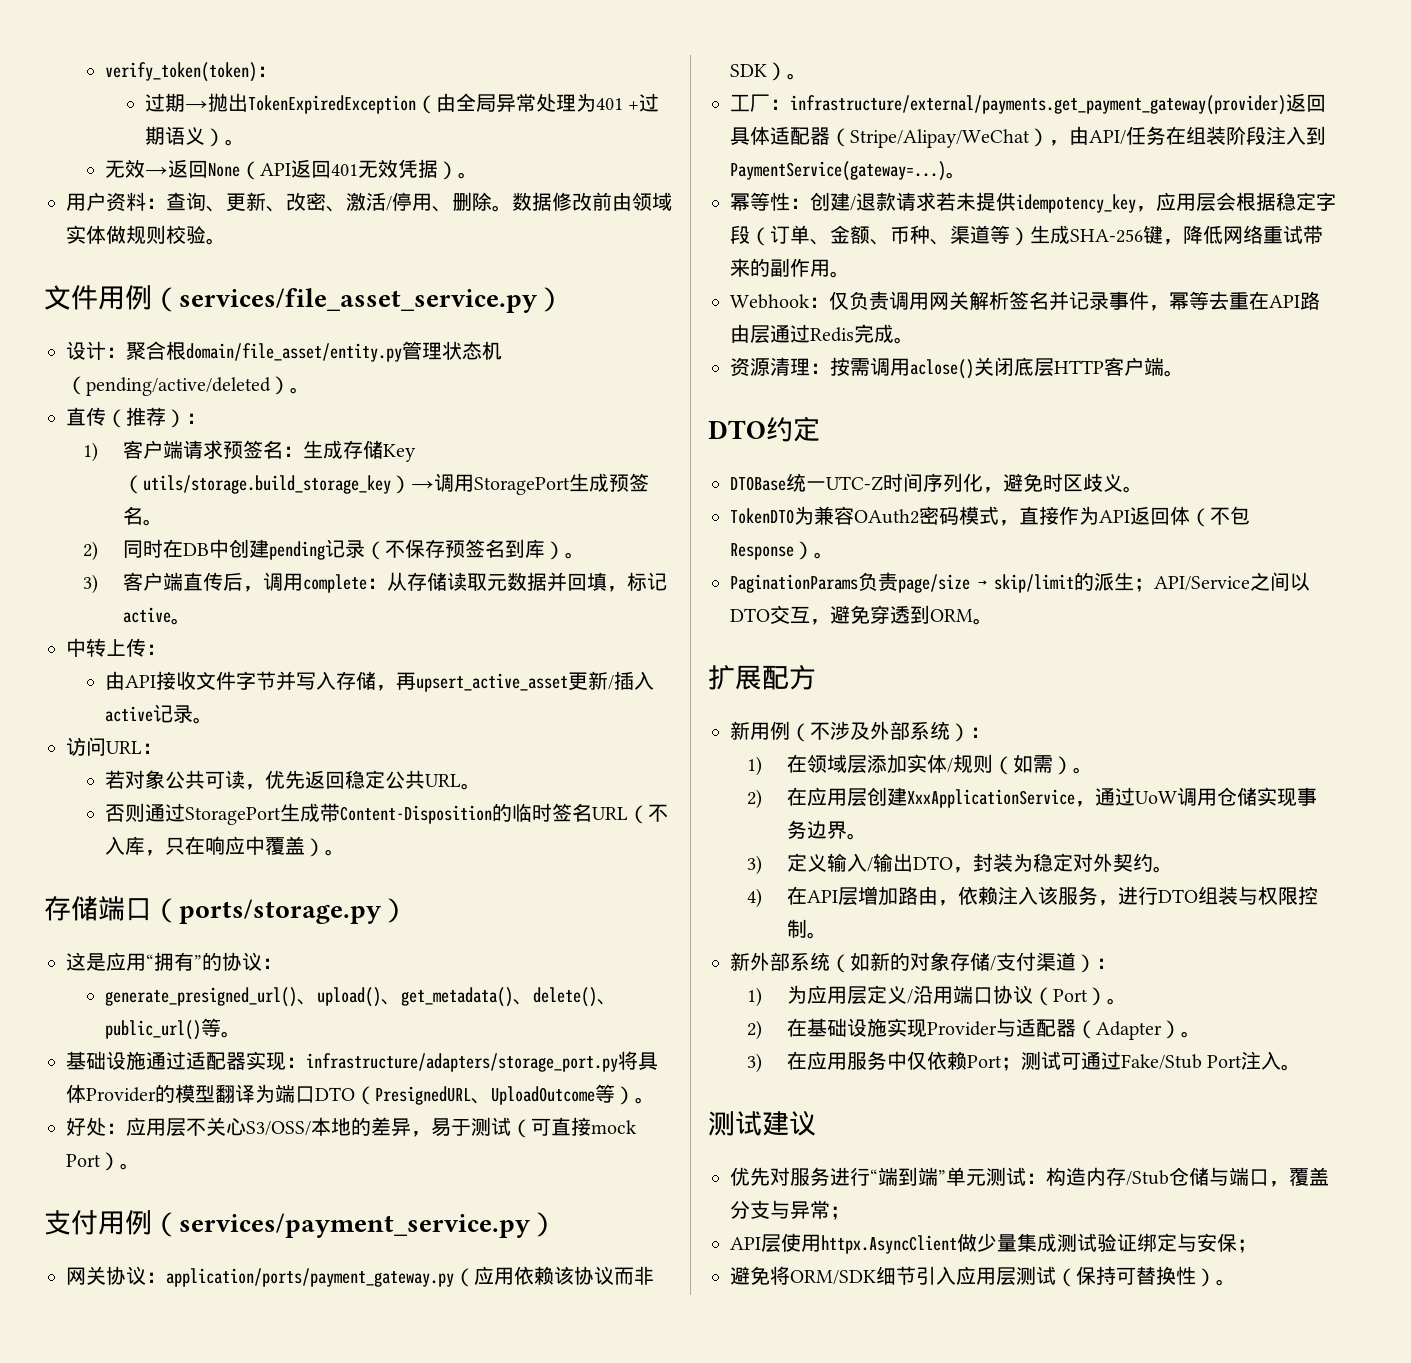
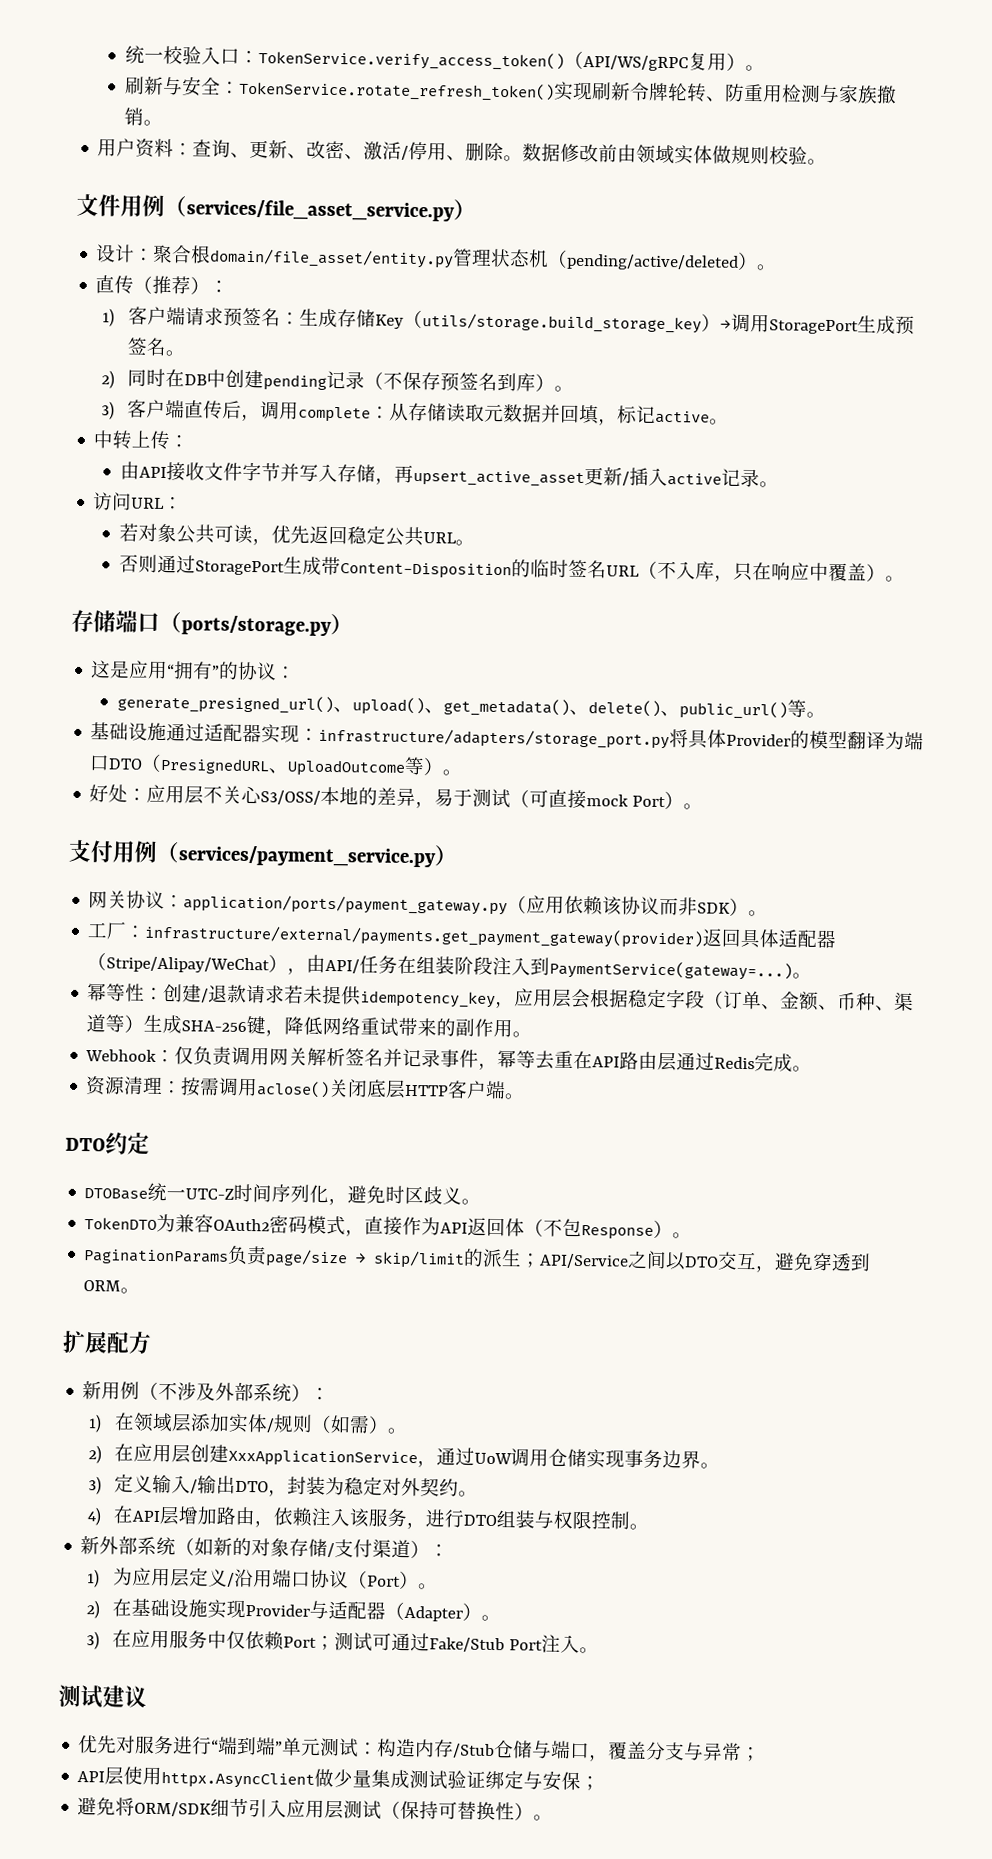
[105,62,278,82] [144,93,660,114] [144,126,245,147] [105,159,459,180] verify_token(token)： // 过期→抛出TokenExpiredException（由全局异常处理为401 +过期语义）。 // 无效→返回None（API返回401无效凭据） -> [125,45,766,72] [125,76,898,104] [124,107,145,126] 统一校验入口：TokenService.verify_access_token()（API/WS/gRPC复用）。 // 刷新与安全：TokenService.rotate_refresh_token()实现刷新令牌轮转、防重用检测与家族撤销

